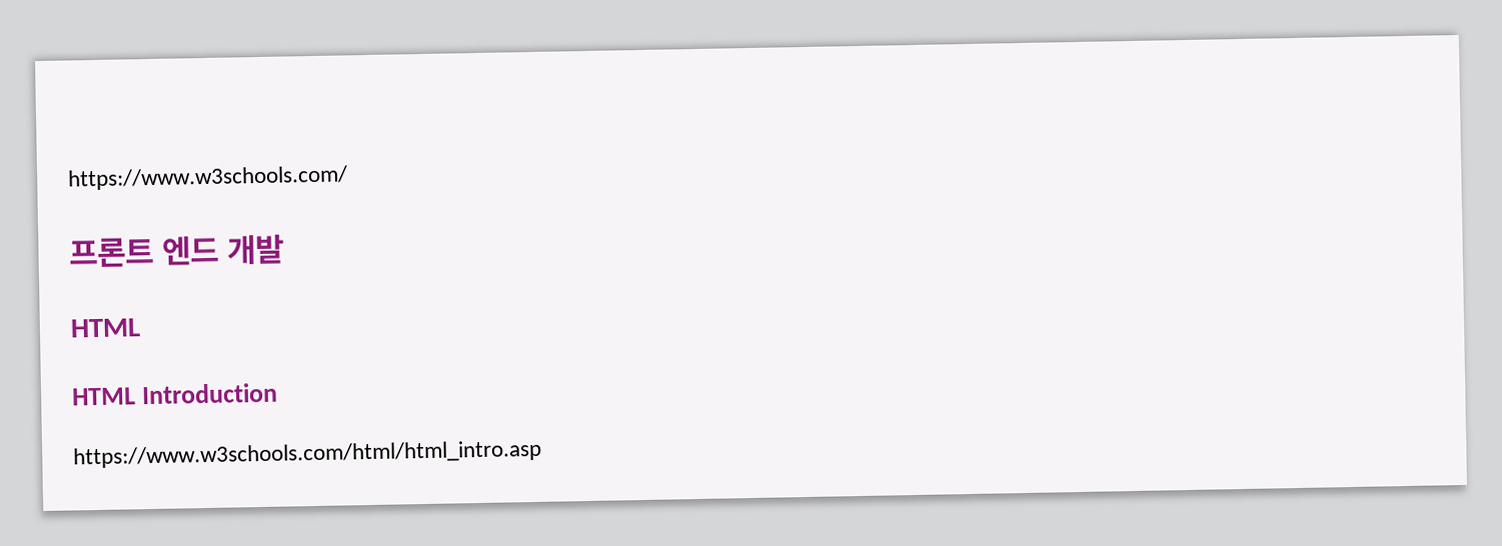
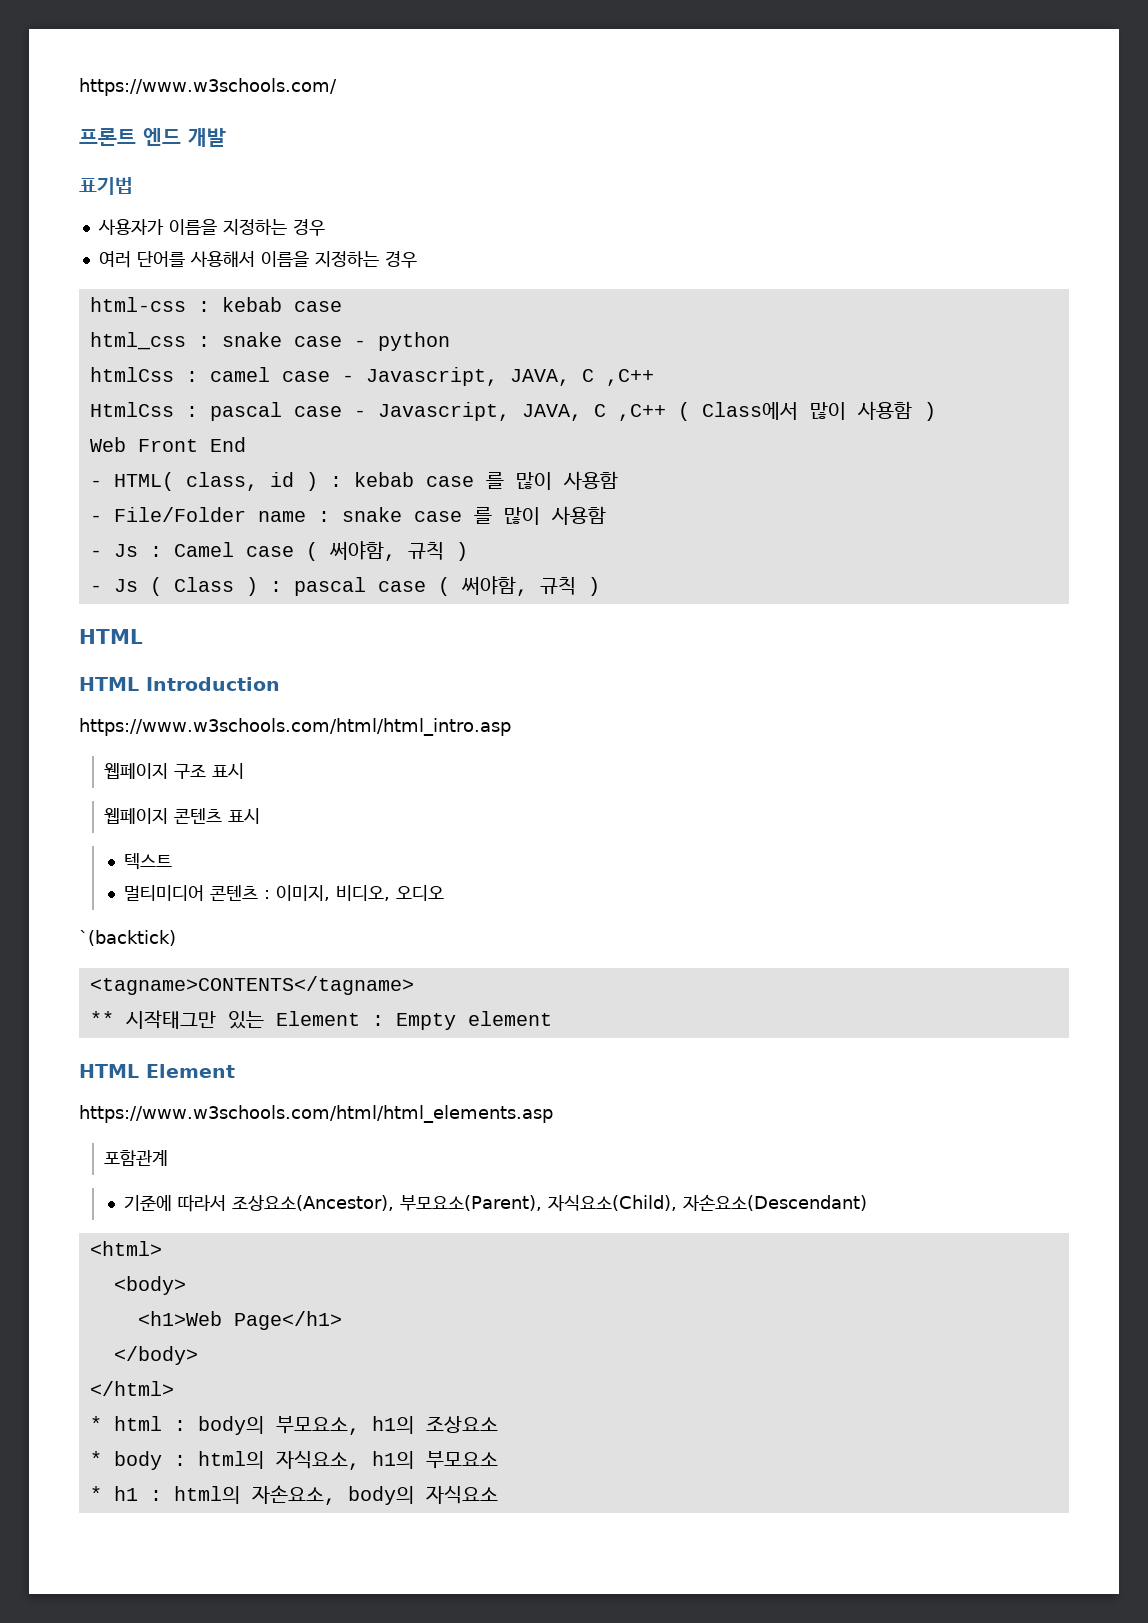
[70,318,141,338] [72,382,279,406] [73,439,542,469] HTML // HTML Introduction // https://www.w3schools.com/html/html_intro.asp -> [79,177,133,195] [97,219,325,236] [98,251,417,268] [89,297,342,312] [89,332,450,351] [89,367,654,386] [89,401,936,421] [89,437,246,452] [89,471,618,491] [89,506,606,525] [89,541,468,561] [89,576,600,596] [79,629,143,644] [79,677,280,691] [79,718,511,736] [104,763,245,779] [104,808,261,824] [123,853,172,870] [123,885,444,901] [79,930,176,946] [89,976,414,995] [89,1010,552,1030] [79,1064,235,1078] [79,1105,553,1123] [104,1149,169,1166] [123,1194,867,1212] [89,1241,162,1256] [113,1276,186,1295] [137,1311,342,1330] [113,1346,198,1365] [89,1381,174,1396] [89,1416,498,1435] [89,1451,498,1470] [89,1485,498,1505] 표기법 // 사용자가 이름을 지정하는 경우 // 여러 단어를 사용해서 이름을 지정하는 경우 // html-css : kebab case // html_css : snake case - python // htmlCss : camel case - Javascript, JAVA, C ,C++ // HtmlCss : pascal case - Javascript, JAVA, C ,C++ ( Class에서 많이 사용함 ) // Web Front End // - HTML( class, id ) : kebab case 를 많이 사용함 // - File/Folder name : snake case 를 많이 사용함 // - Js : Camel case ( 써야함, 규칙 ) // - Js ( Class ) : pascal case ( 써야함, 규칙 ) // HTML // HTML Introduction // https://www.w3schools.com/html/html_intro.asp // 웹페이지 구조 표시 // 웹페이지 콘텐츠 표시 // 텍스트 // 멀티미디어 콘텐츠 : 이미지, 비디오, 오디오 // `(backtick) // <tagname>CONTENTS</tagname> // ** 시작태그만 있는 Element : Empty element // HTML Element // https://www.w3schools.com/html/html_elements.asp // 포함관계 // 기준에 따라서 조상요소(Ancestor), 부모요소(Parent), 자식요소(Child), 자손요소(Descendant) // <html> // <body> // <h1>Web Page</h1> // </body> // </html> // * html : body의 부모요소, h1의 조상요소 // * body : html의 자식요소, h1의 부모요소 // * h1 : html의 자손요소, body의 자식요소

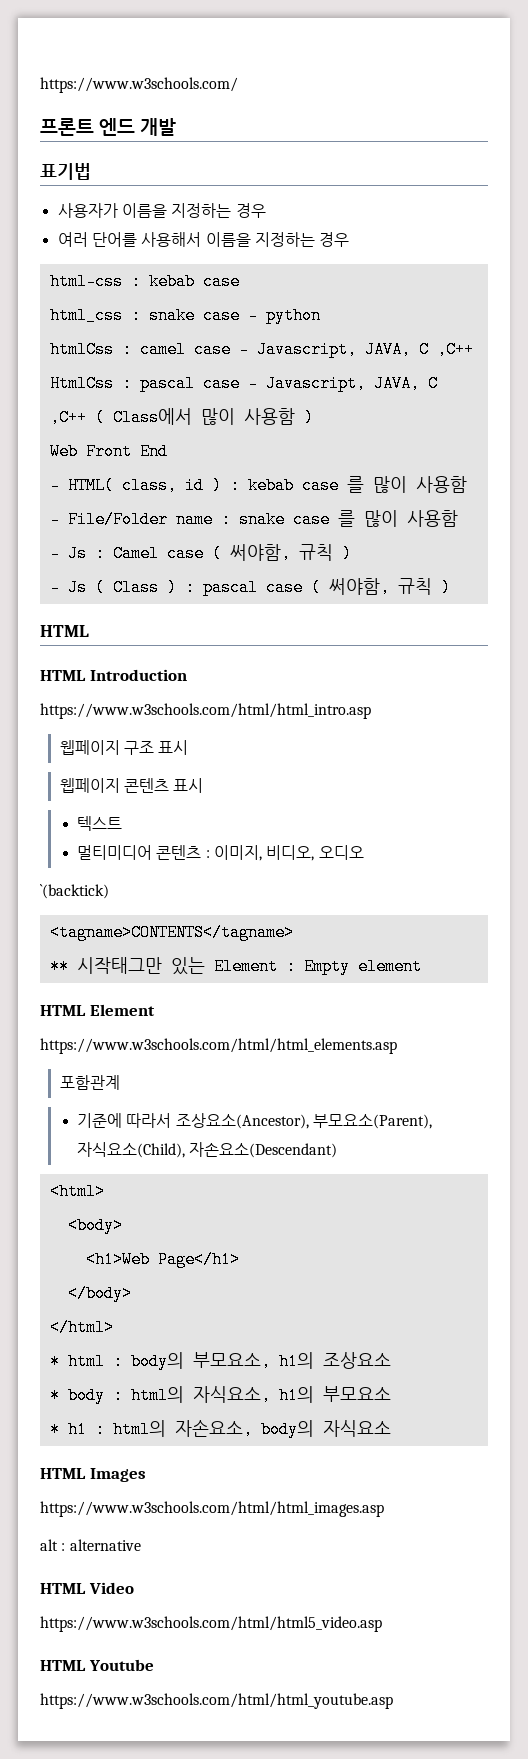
(498, 1495) none -> [40,1468,146,1482] [40,1501,384,1517] [40,1539,141,1551] [40,1582,134,1594] [40,1616,382,1632] [40,1659,154,1671] [40,1693,393,1709] // HTML Images // https://www.w3schools.com/html/html_images.asp // alt : alternative // HTML Video // https://www.w3schools.com/html/html5_video.asp // HTML Youtube // https://www.w3schools.com/html/html_youtube.asp

